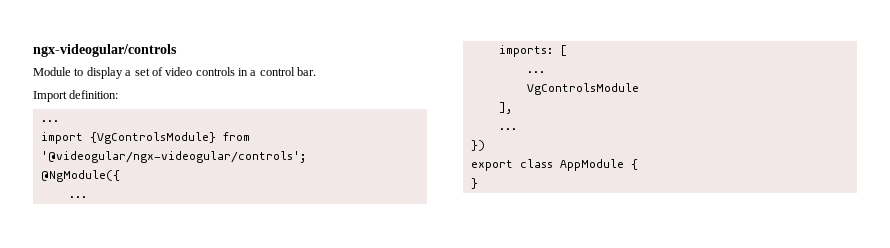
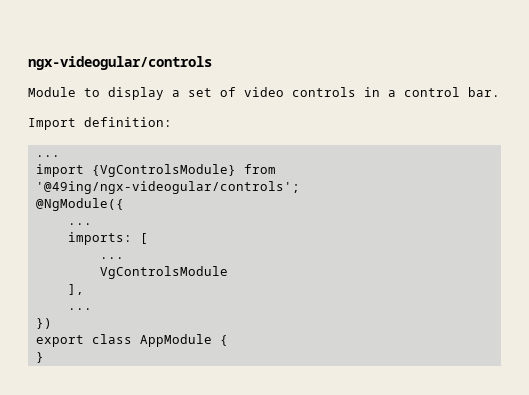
[40,151,306,163] '@videogular/ngx-videogular/controls'; -> [35,181,300,194] '@49ing/ngx-videogular/controls';

